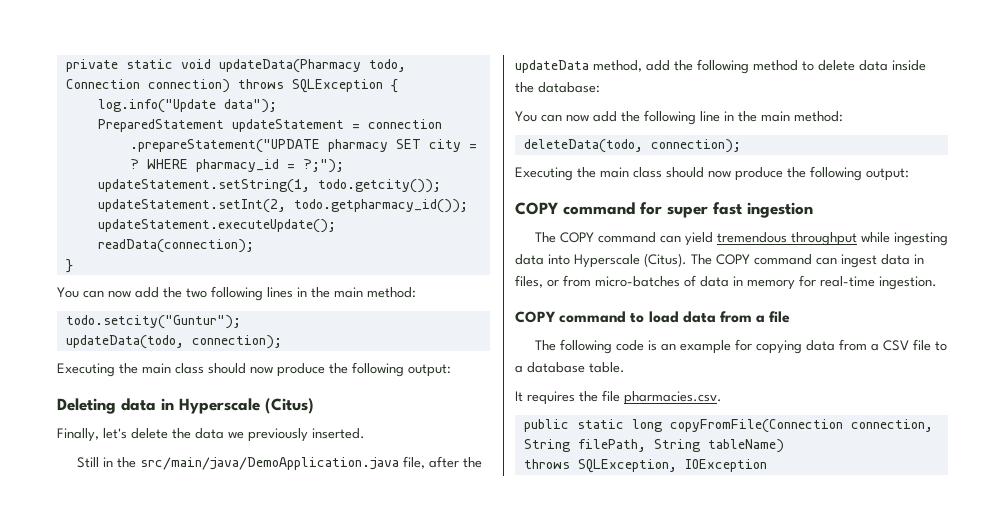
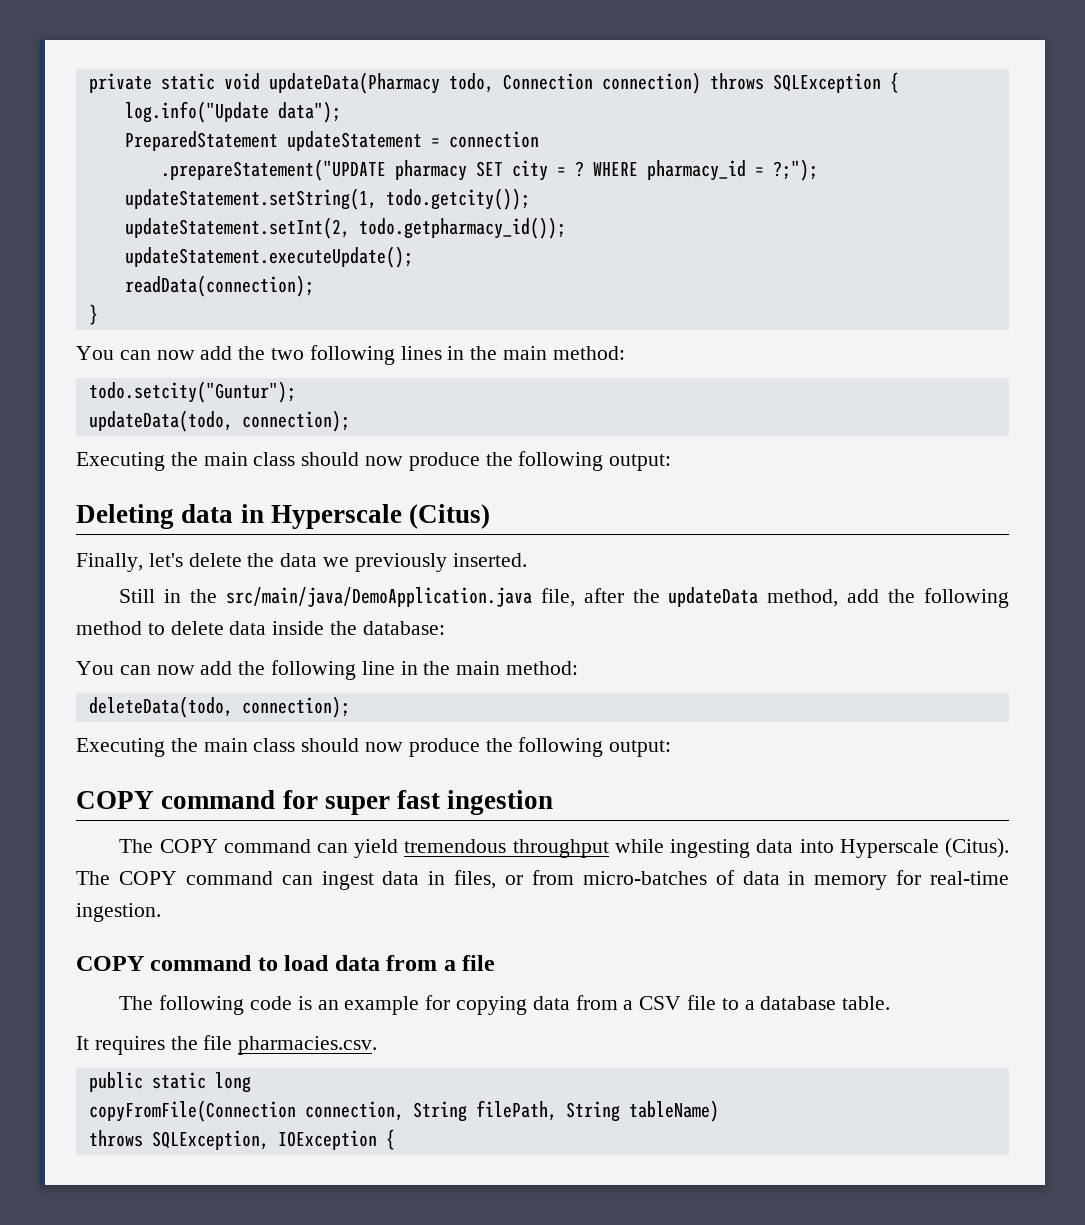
(662, 425) none -> (251, 1082) //
(767, 465) none -> [385,1129,395,1150] {

